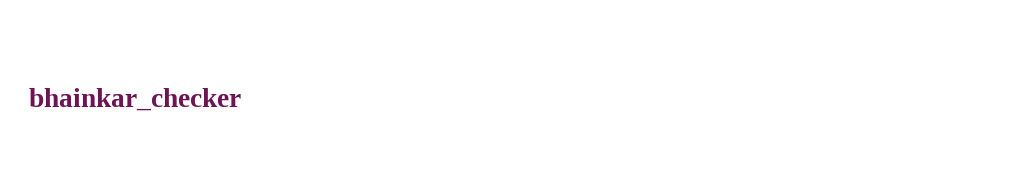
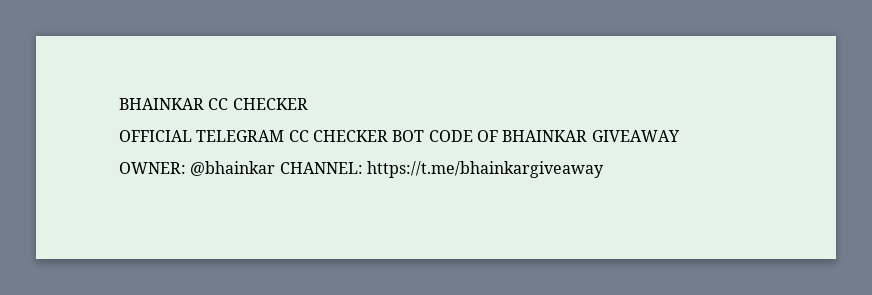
[29,88,241,111] bhainkar_checker -> [119,98,308,110] [119,130,680,142] [119,161,604,178] BHAINKAR CC CHECKER // OFFICIAL TELEGRAM CC CHECKER BOT CODE OF BHAINKAR GIVEAWAY // OWNER: @bhainkar CHANNEL: https://t.me/bhainkargiveaway

